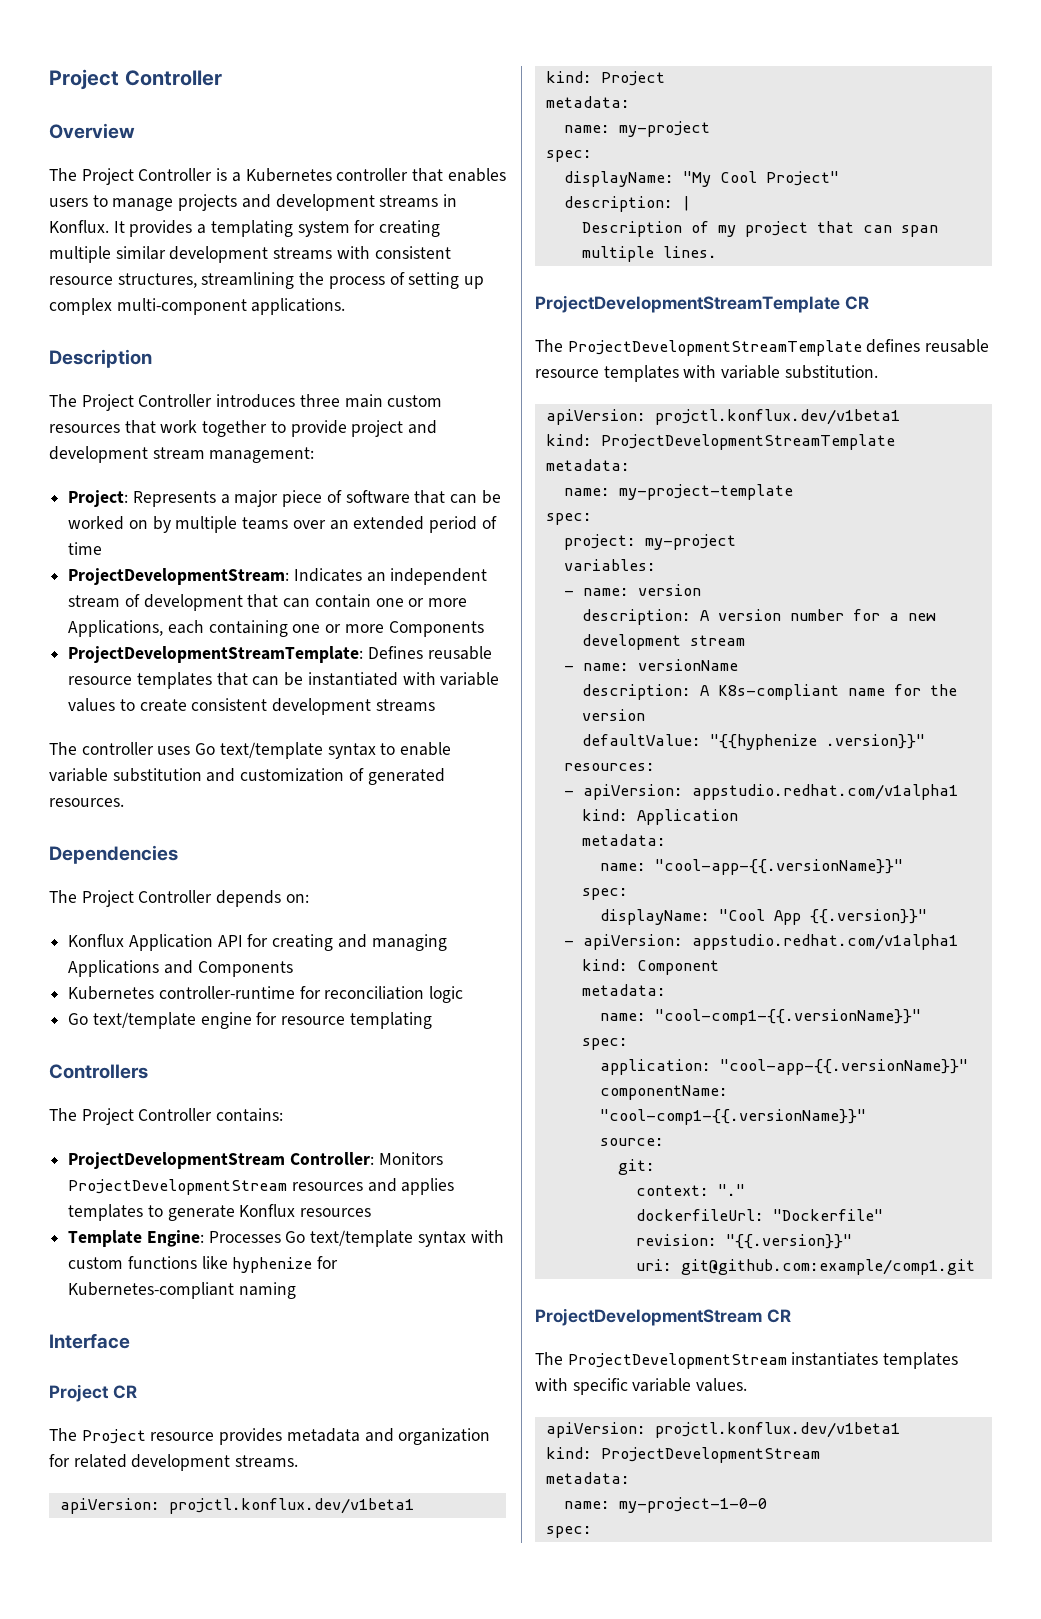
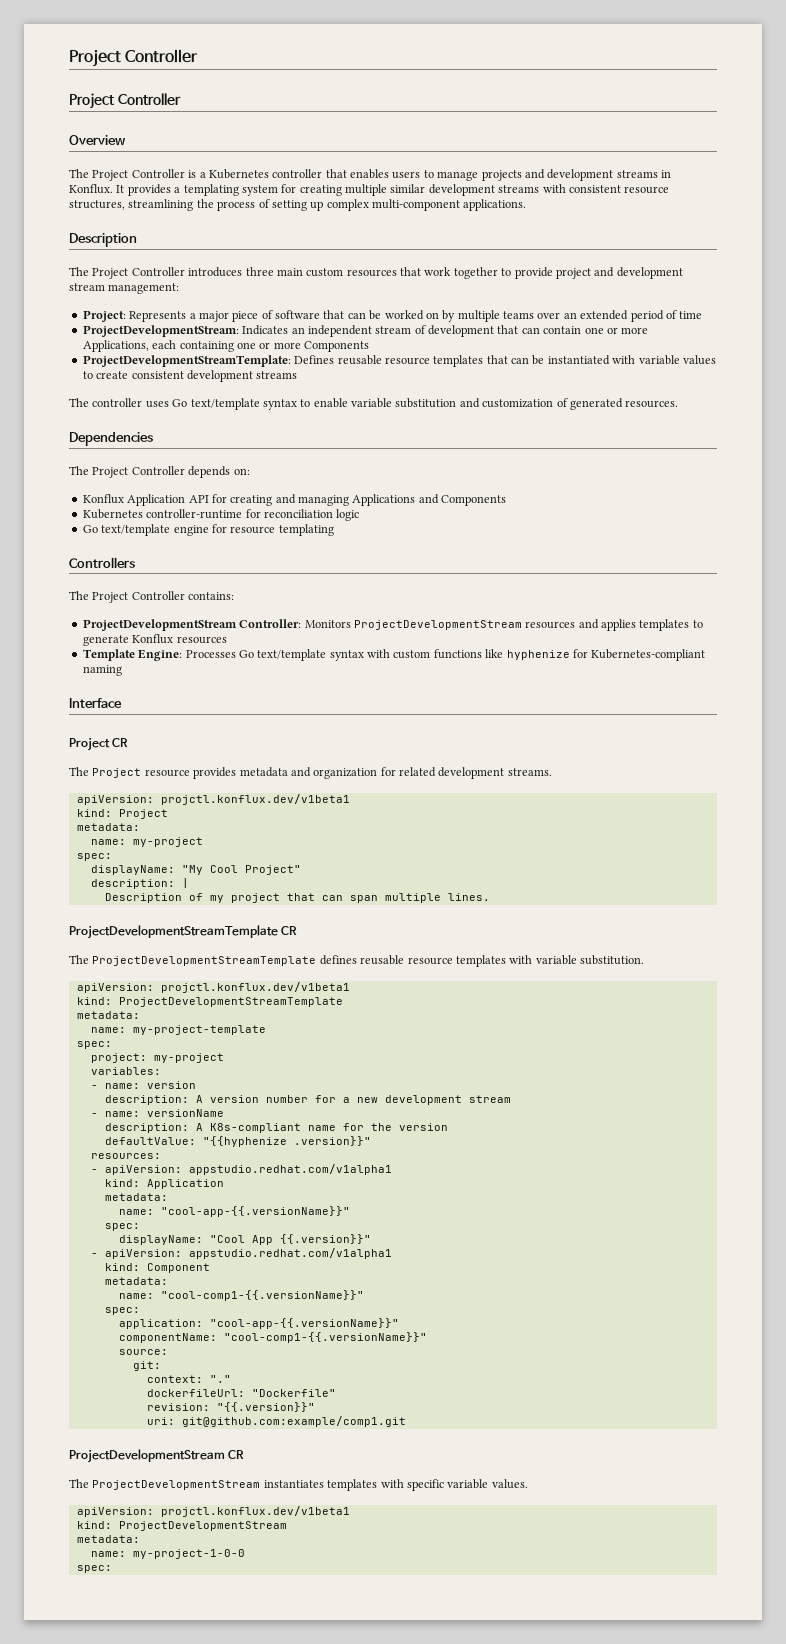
[49,69,222,90] Project Controller -> [69,49,199,67] [69,93,181,109] Project Controller // Project Controller

